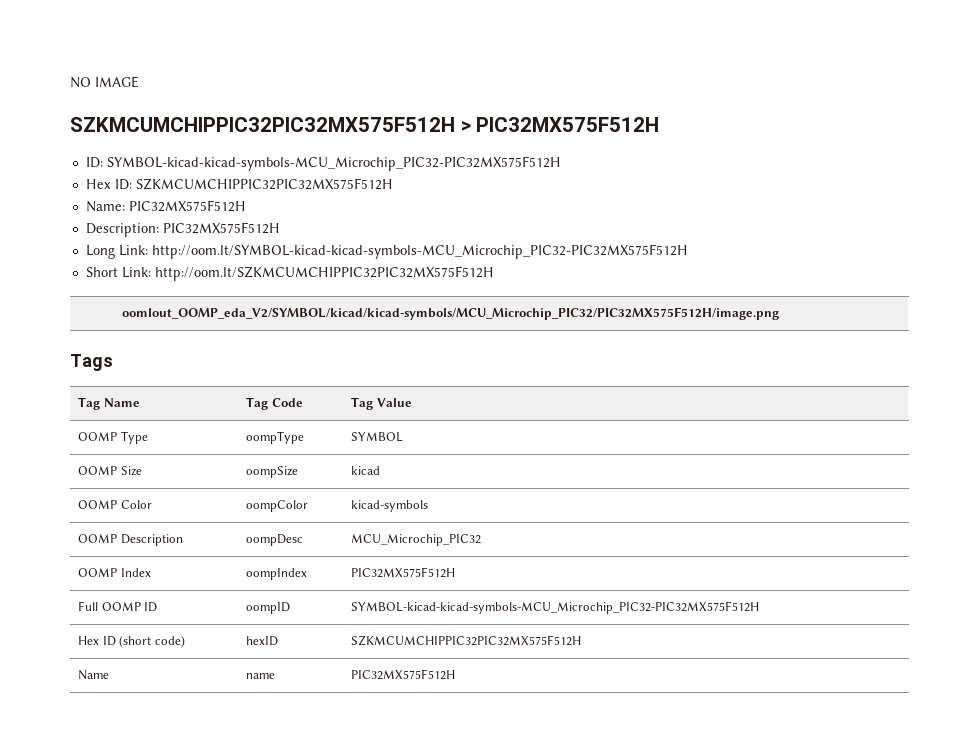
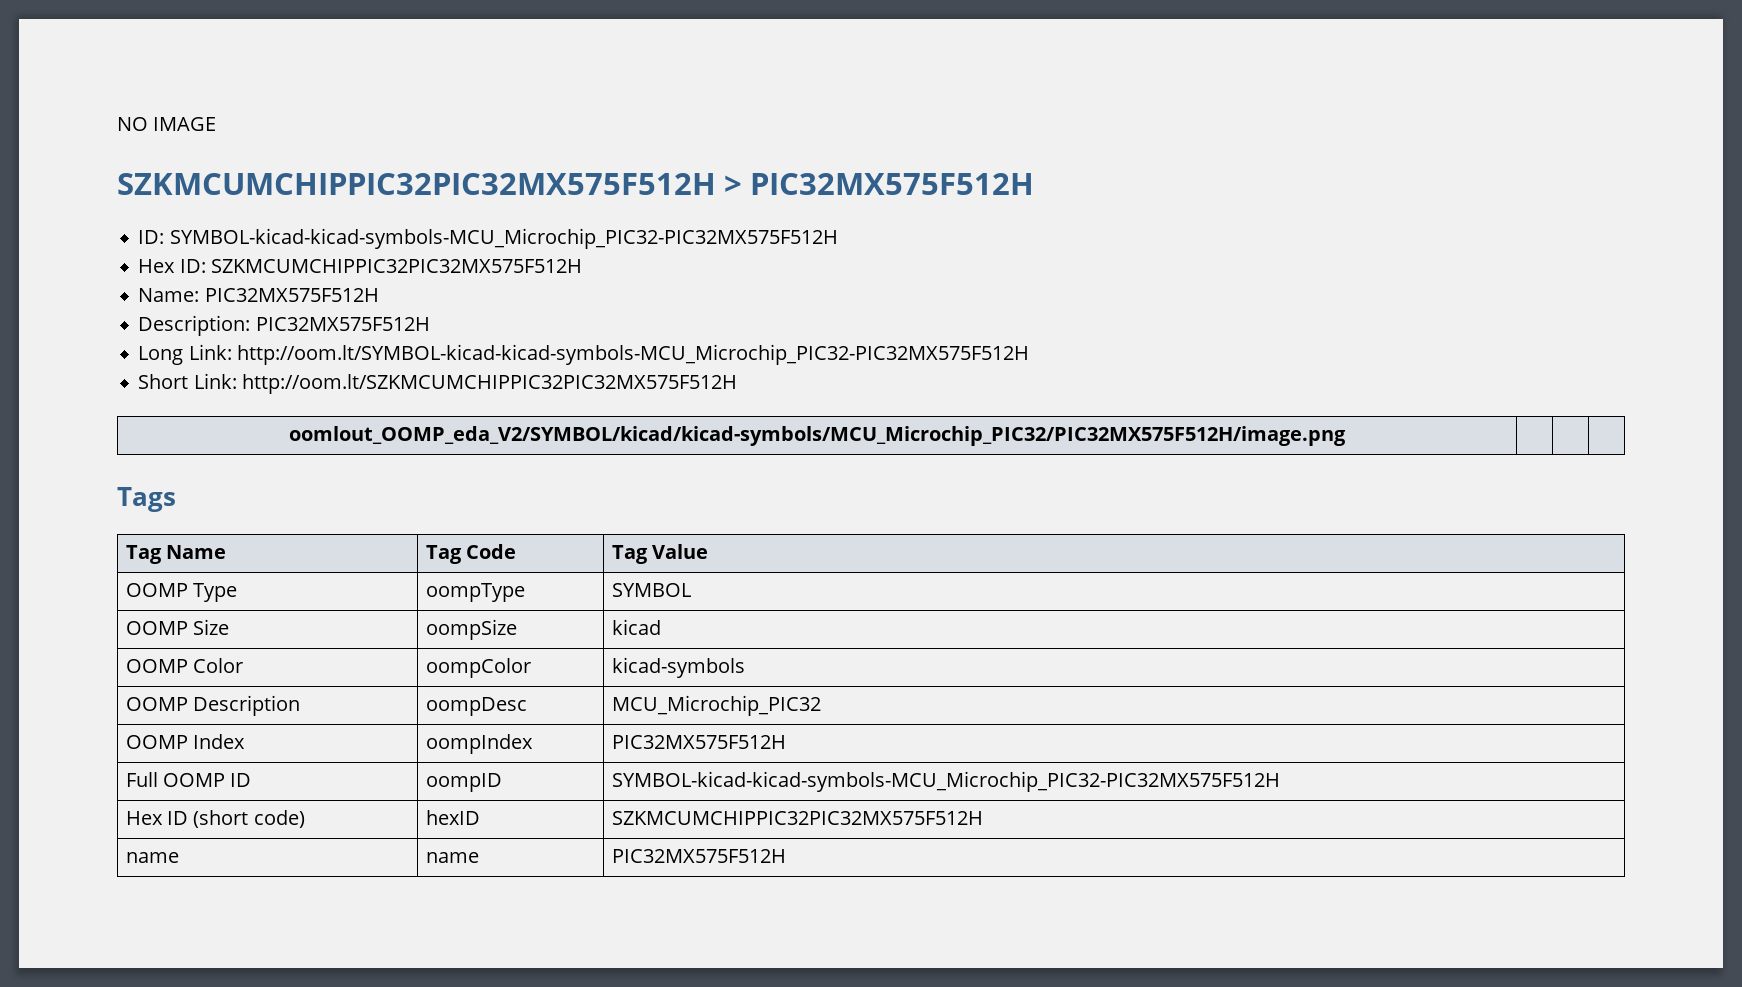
[77,670,109,680] Name -> [125,852,179,863] name

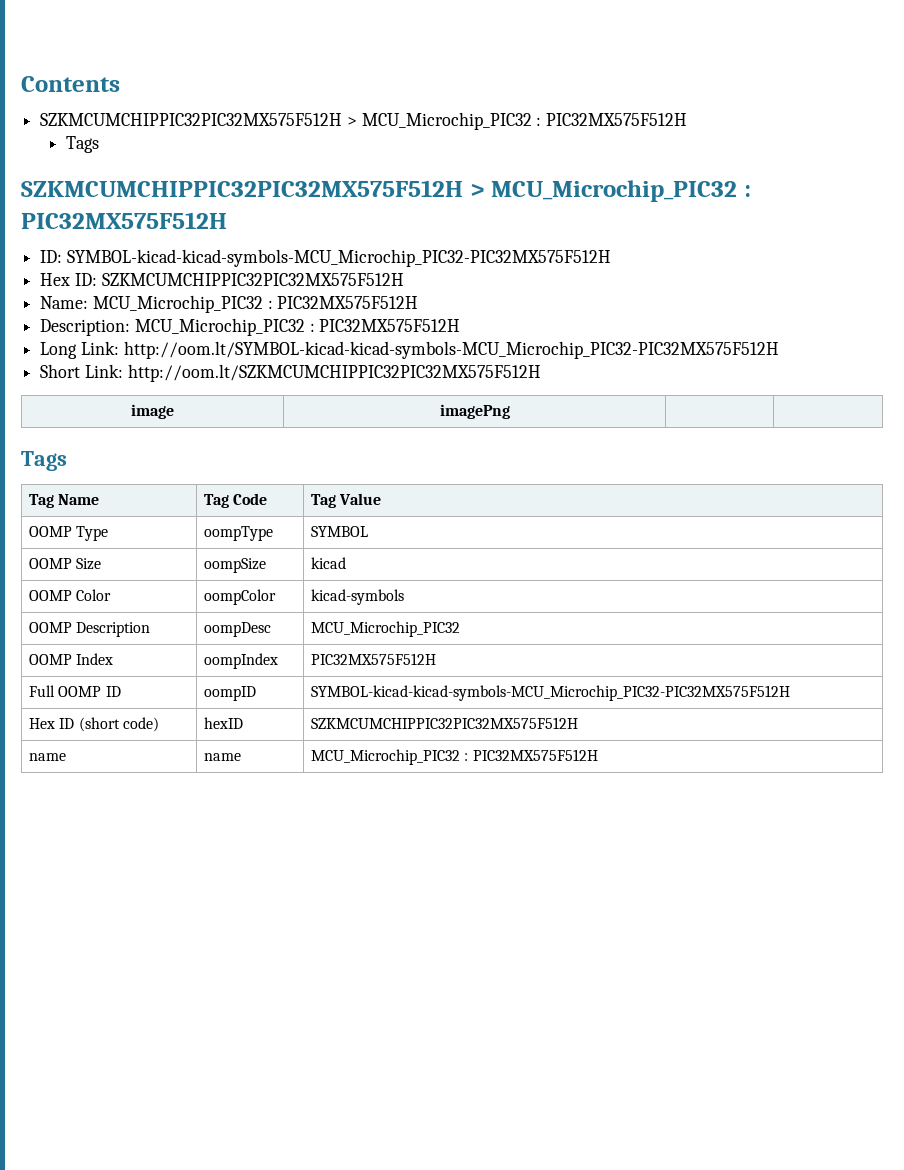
[117,117,217,131] [117,173,743,195] NO IMAGE // SZKMCUMCHIPPIC32PIC32MX575F512H > -> [21,76,120,92] [40,112,688,130] [65,136,99,153] [21,180,751,202] Contents // SZKMCUMCHIPPIC32PIC32MX575F512H > MCU_Microchip_PIC32 : PIC32MX575F512H // Tags // SZKMCUMCHIPPIC32PIC32MX575F512H > MCU_Microchip_PIC32 :
(200, 295) none -> [92,295,273,313] MCU_Microchip_PIC32 :
(251, 325) none -> [134,318,315,336] MCU_Microchip_PIC32 :
[289,426,1346,446] oomlout_OOMP_eda_V2/SYMBOL/kicad/kicad-symbols/MCU_Microchip_PIC32/PIC32MX575F512H/image.png | -> [131,404,174,419] [439,404,510,419] image | imagePng
(479, 857) none -> [310,749,469,765] MCU_Microchip_PIC32 :

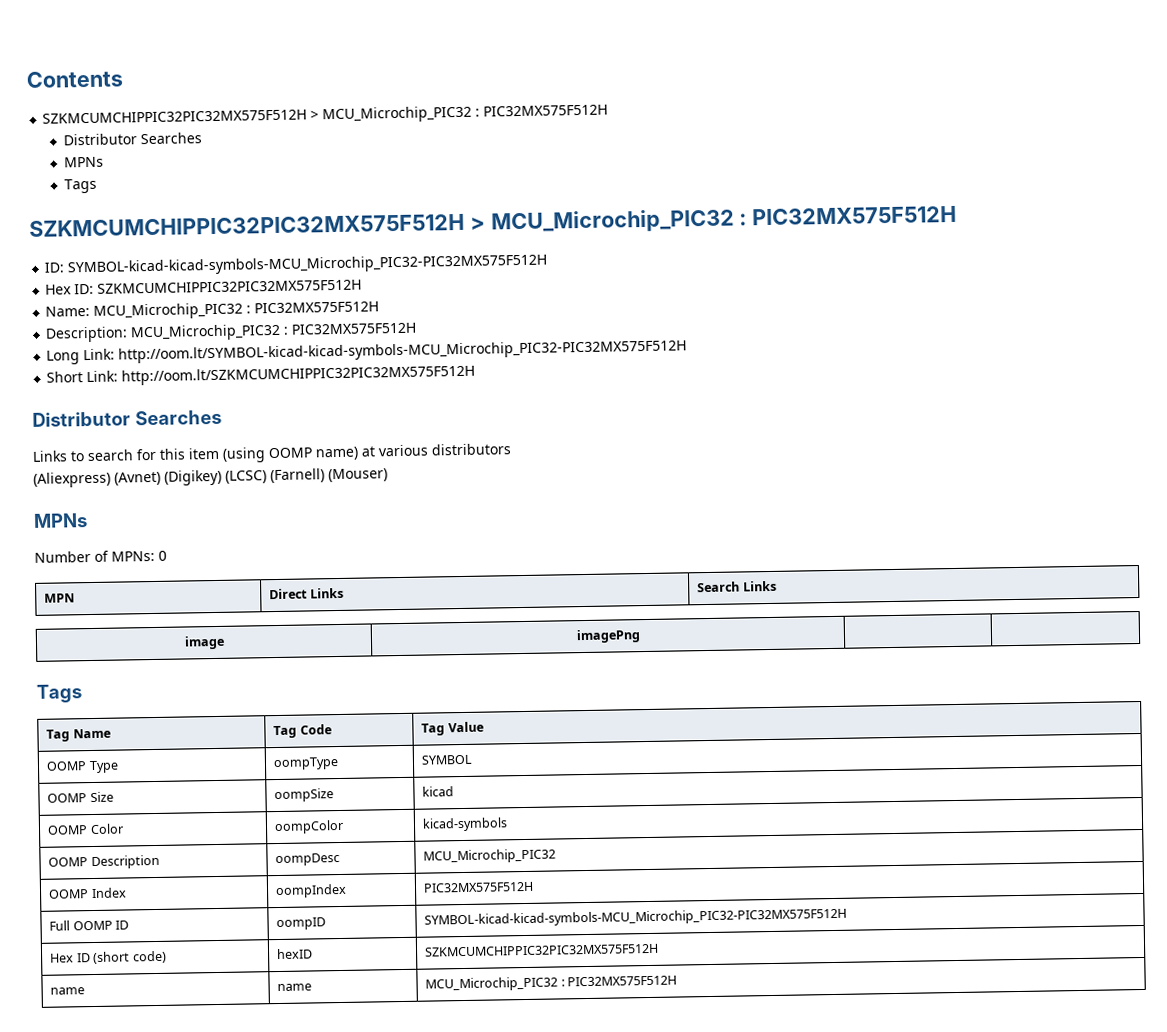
(688, 119) none -> [62,132,202,146] [63,156,104,168] // Distributor Searches // MPNs
(541, 373) none -> [32,409,222,427] [32,443,511,463] [33,468,388,488] [33,513,88,528] [34,550,167,563] [44,593,76,603] [269,587,344,600] [697,580,777,593] // Distributor Searches // Links to search for this item (using OOMP name) at various distributors // (Aliexpress) (Avnet) (Digikey) (LCSC) (Farnell) (Mouser) // MPNs // Number of MPNs: 0 // MPN | Direct Links | Search Links

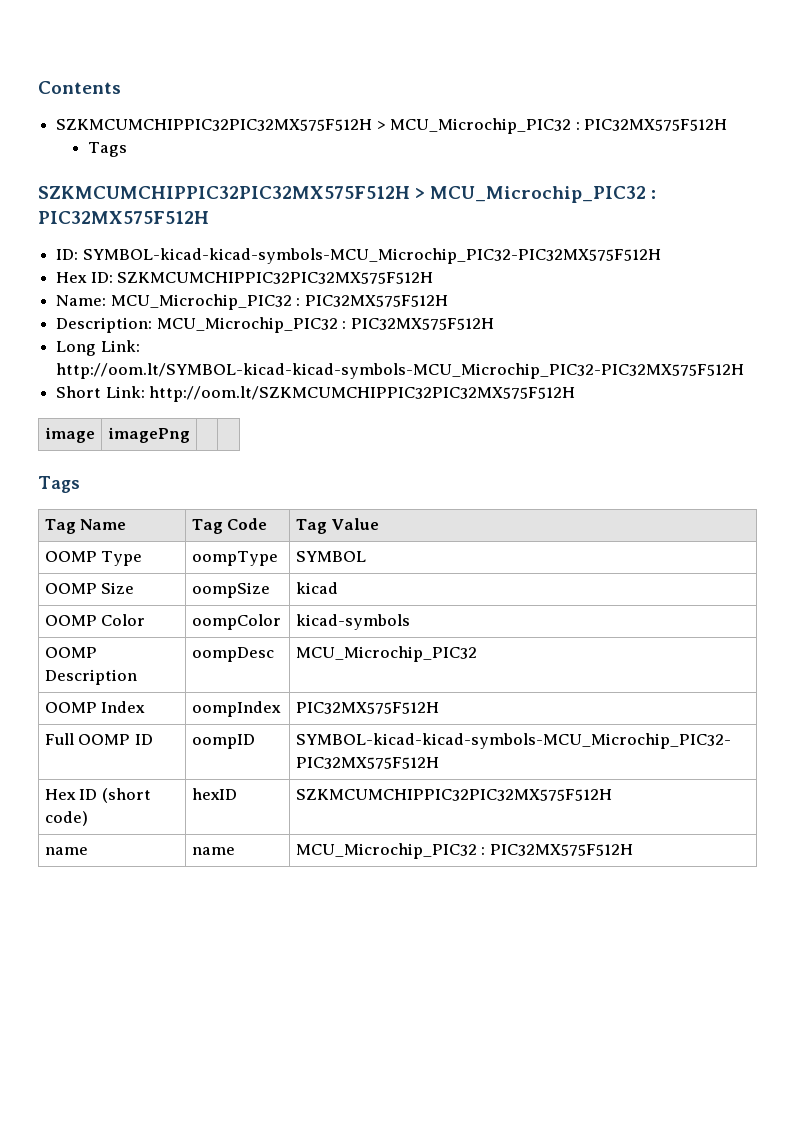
[62,132,202,146] [63,156,104,168] // Distributor Searches // MPNs -> (727, 125) none
[32,409,222,427] [32,443,511,463] [33,468,388,488] [33,513,88,528] [34,550,167,563] [44,593,76,603] [269,587,344,600] [697,580,777,593] // Distributor Searches // Links to search for this item (using OOMP name) at various distributors // (Aliexpress) (Avnet) (Digikey) (LCSC) (Farnell) (Mouser) // MPNs // Number of MPNs: 0 // MPN | Direct Links | Search Links -> (576, 394) none

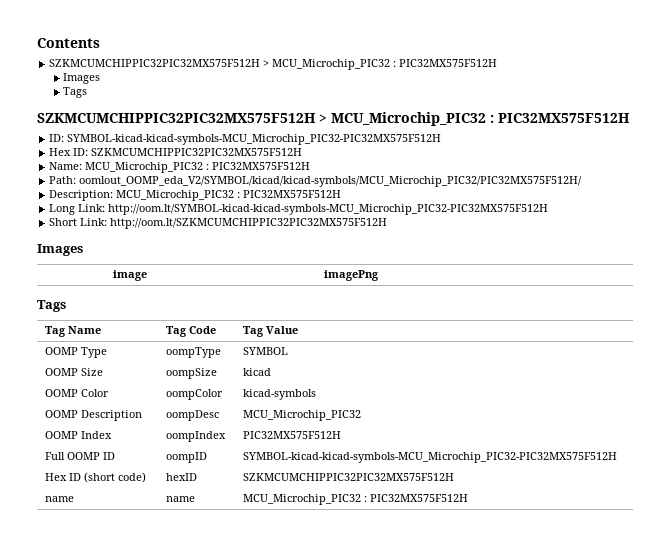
(727, 125) none -> [63,73,101,84] // Images
(448, 301) none -> [49,176,583,187] // Path: oomlout_OOMP_eda_V2/SYMBOL/kicad/kicad-symbols/MCU_Microchip_PIC32/PIC32MX575F512H/
(576, 394) none -> [37,244,83,256] // Images

